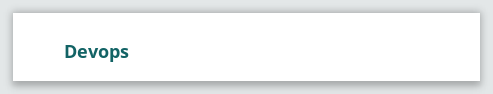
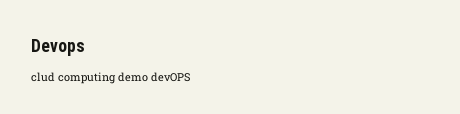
(129, 53) none -> [31,72,190,84] // clud computing demo devOPS

